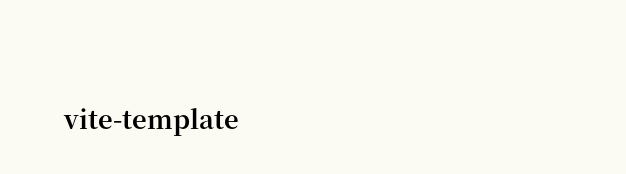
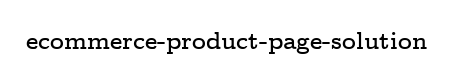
[63,108,239,136] vite-template -> [26,32,427,54] ecommerce-product-page-solution

